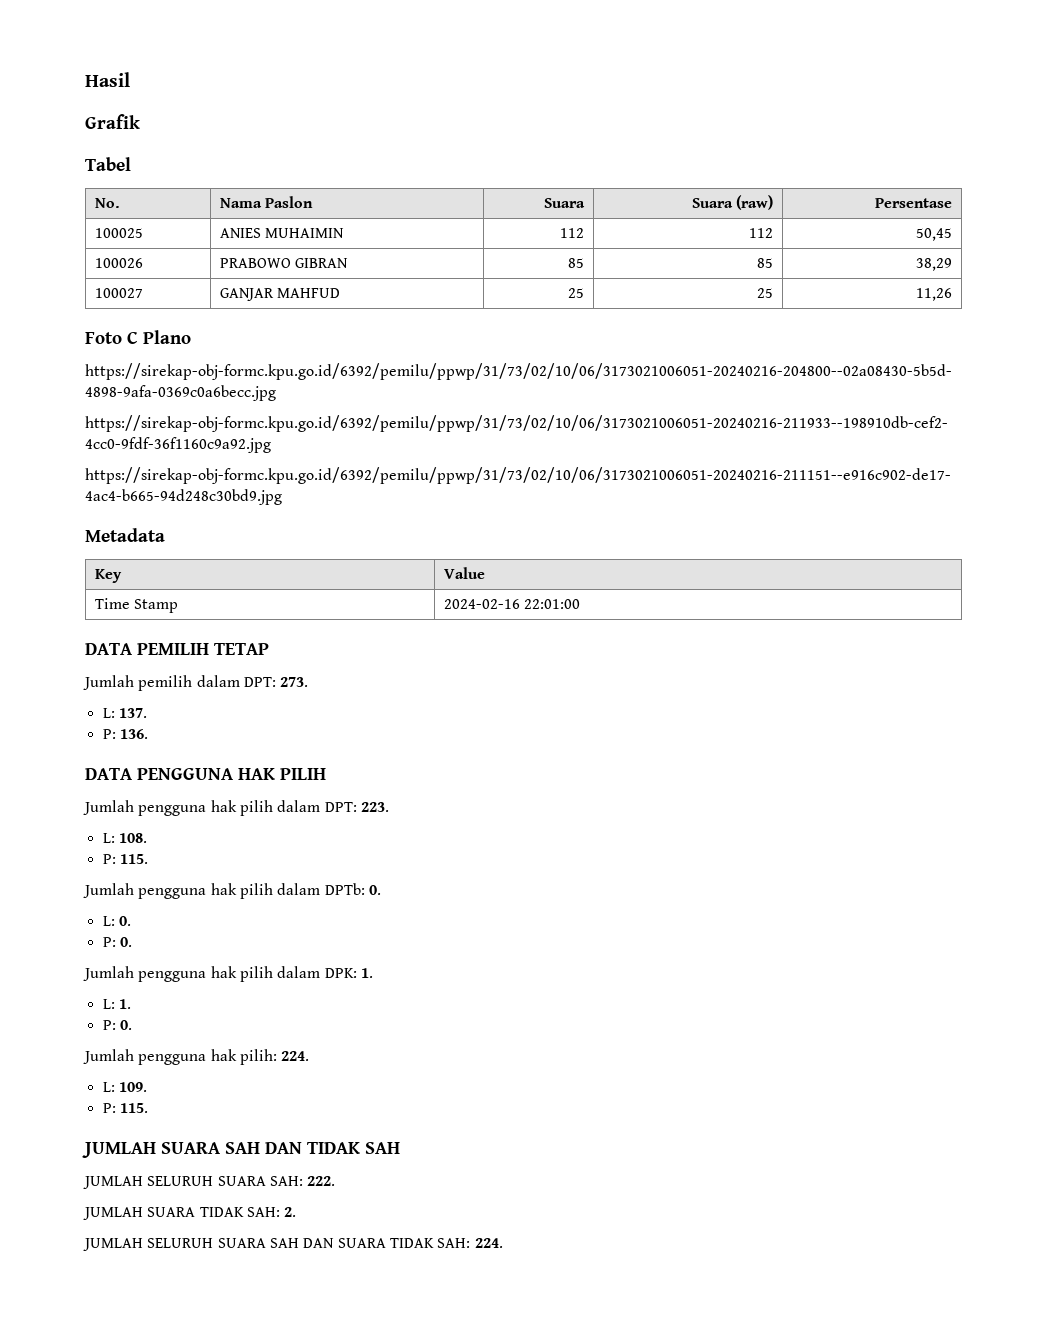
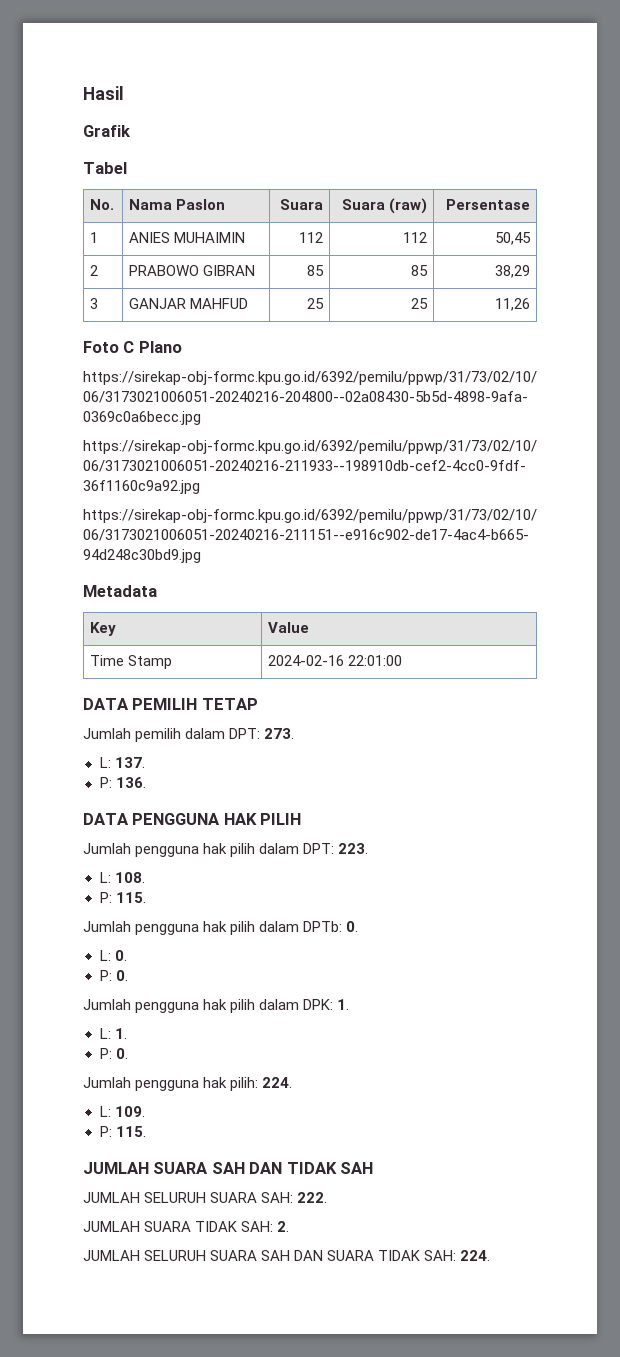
[94,228,143,238] 100025 -> [89,232,98,243] 1
[94,258,143,268] 100026 -> [89,265,98,276] 2
[94,288,143,298] 100027 -> [89,298,98,309] 3

